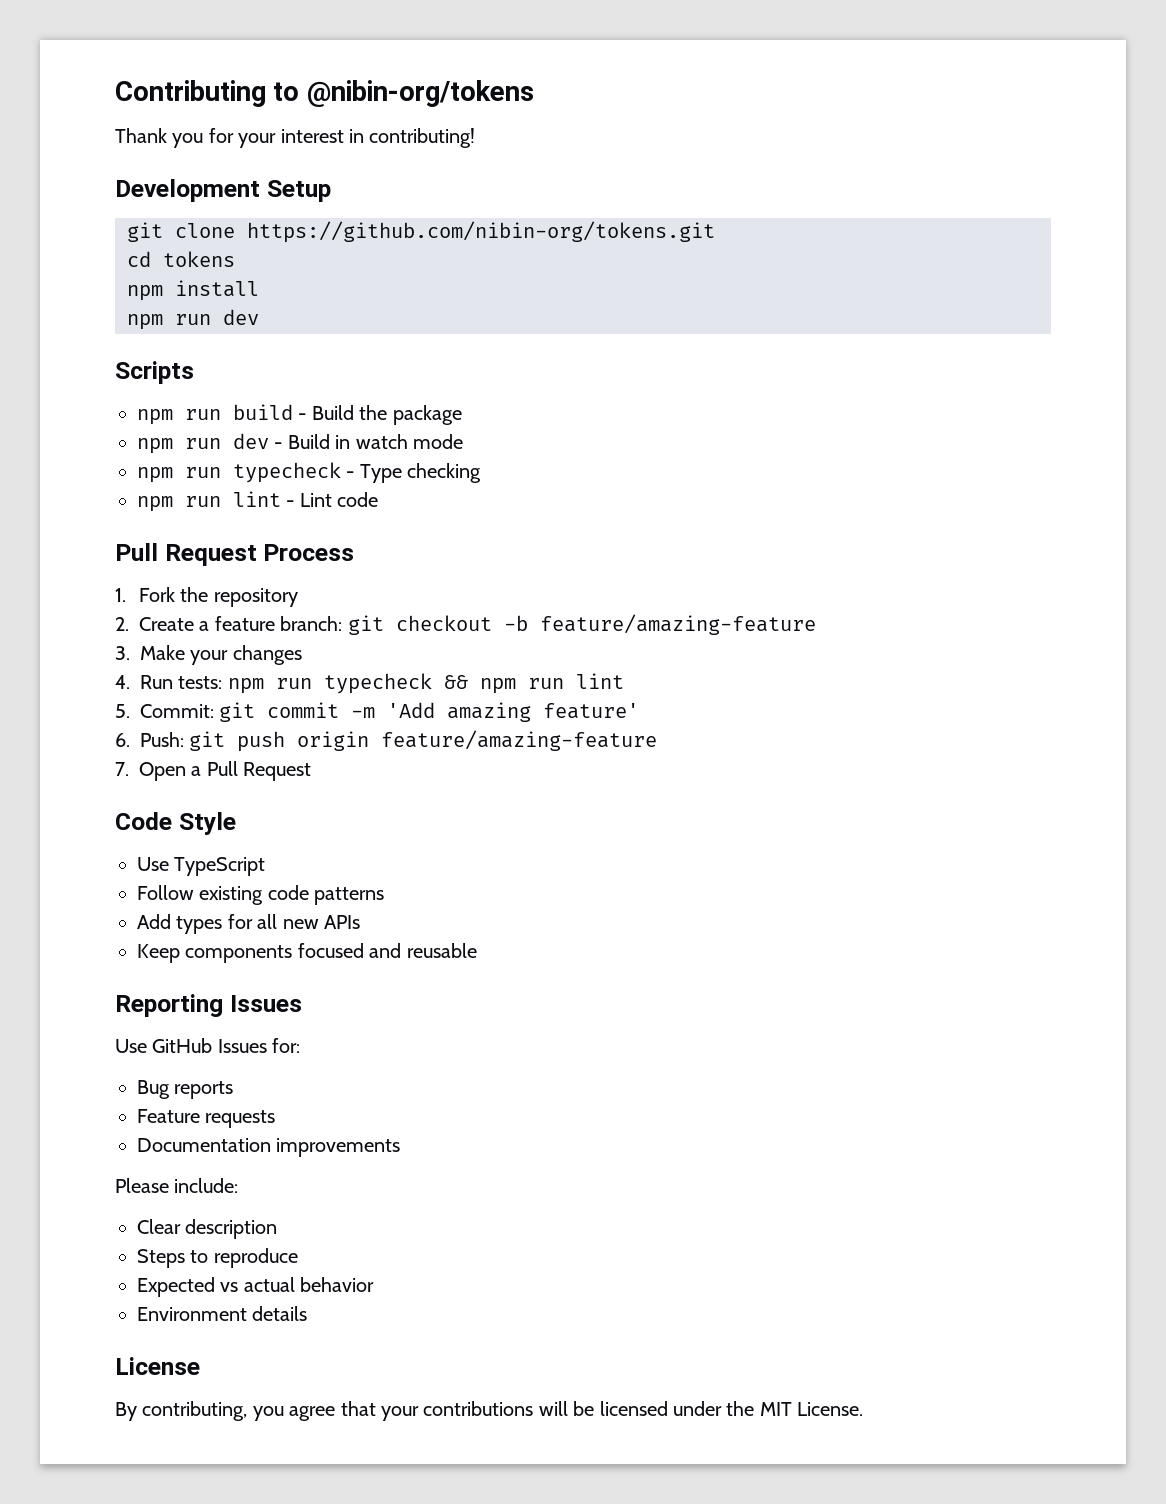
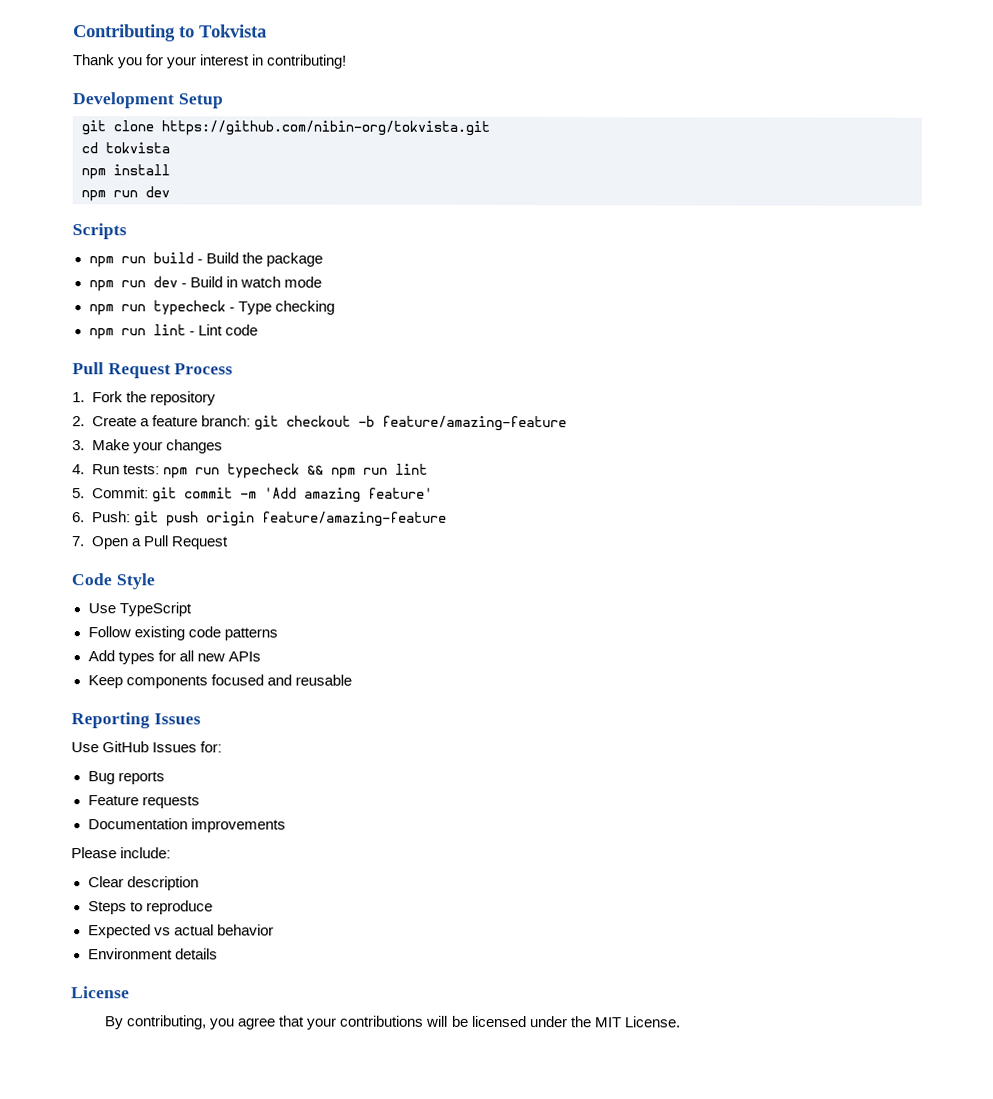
[306,80,534,107] @nibin-org/tokens -> [199,24,267,38] Tokvista
[247,221,715,243] https://github.com/nibin-org/tokens.git -> [161,120,490,136] https://github.com/nibin-org/tokvista.git
[163,251,235,267] tokens -> [105,142,170,154] tokvista

